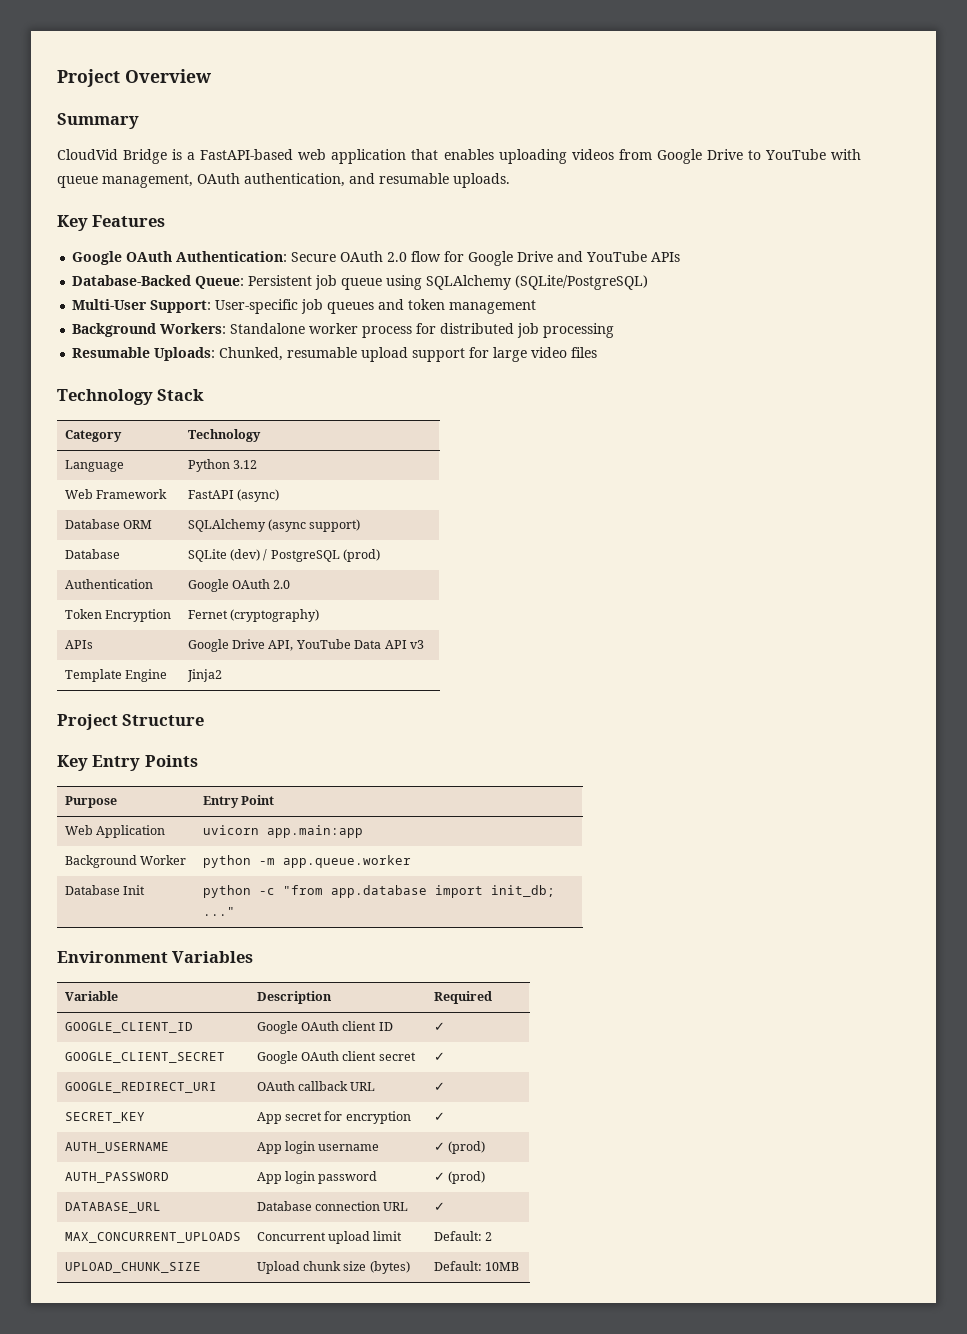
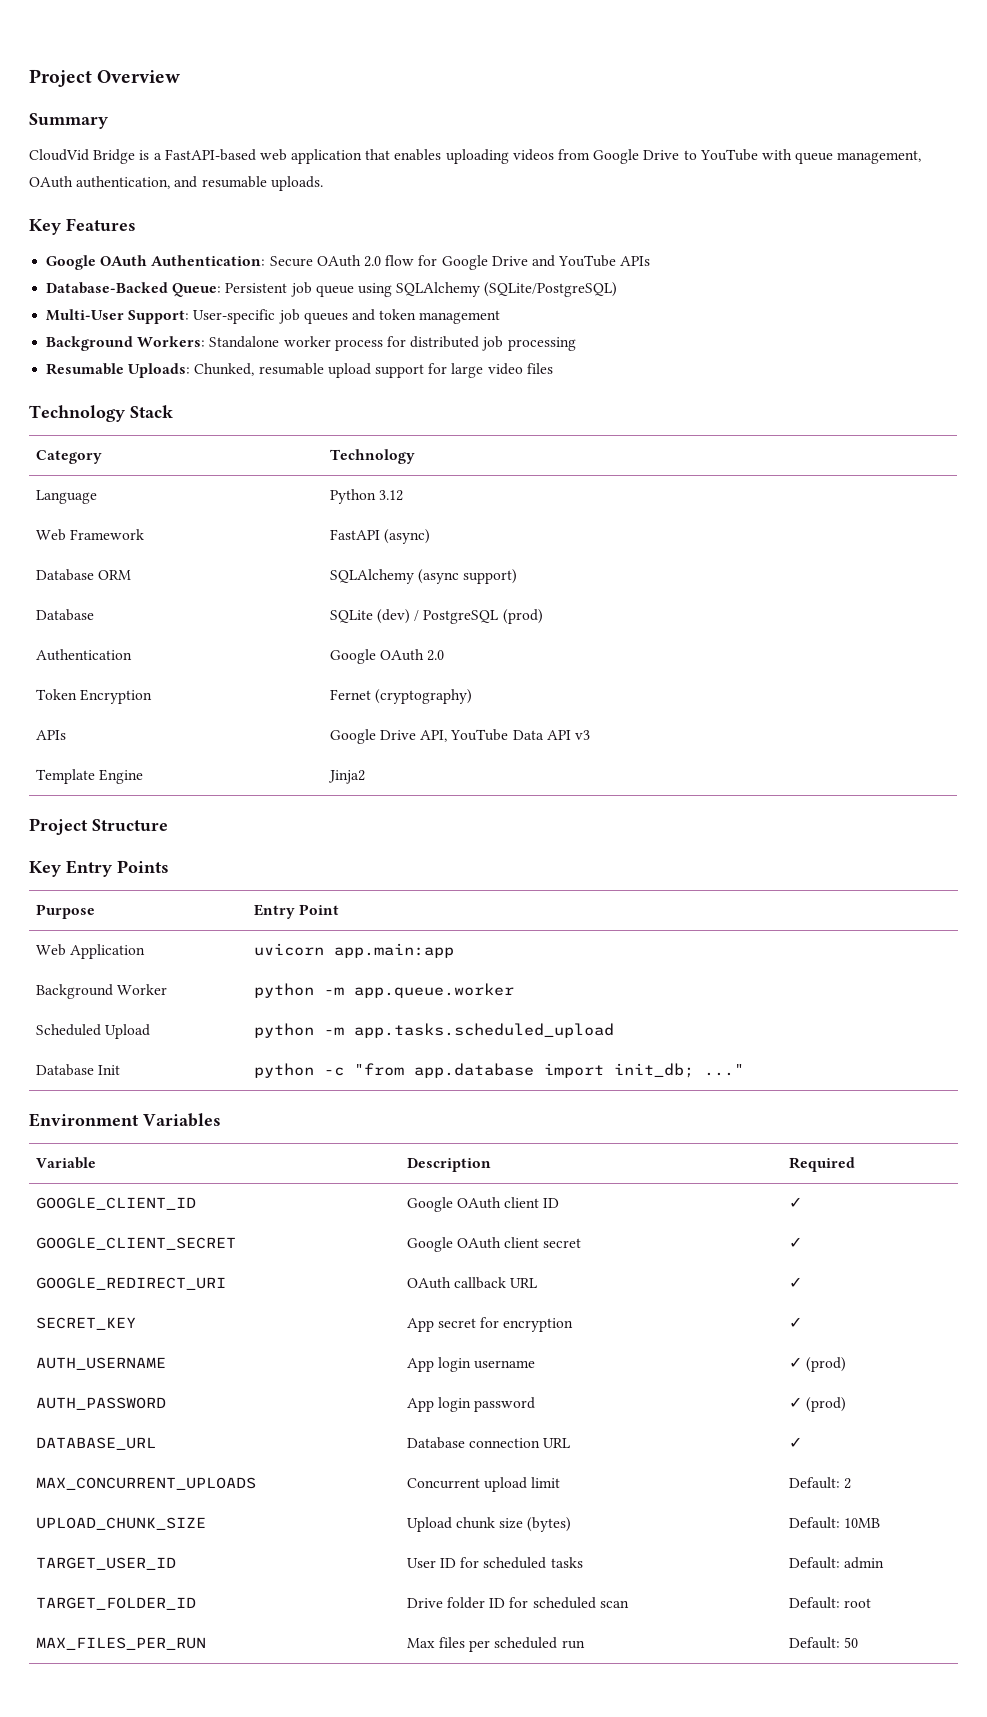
(411, 861) none -> [35,1024,151,1039] [253,1023,614,1038] // Scheduled Upload | python -m app.tasks.scheduled_upload
(520, 1266) none -> [35,1557,176,1570] [406,1557,583,1569] [788,1557,885,1569] [35,1597,196,1610] [406,1597,629,1609] [788,1597,872,1609] [35,1637,206,1650] [406,1637,585,1652] [788,1637,859,1649] // TARGET_USER_ID | User ID for scheduled tasks | Default: admin // TARGET_FOLDER_ID | Drive folder ID for scheduled scan | Default: root // MAX_FILES_PER_RUN | Max files per scheduled run | Default: 50

